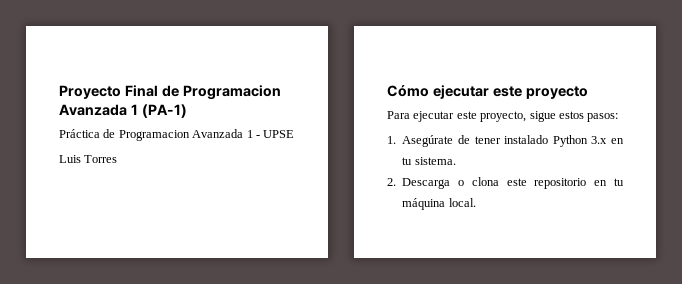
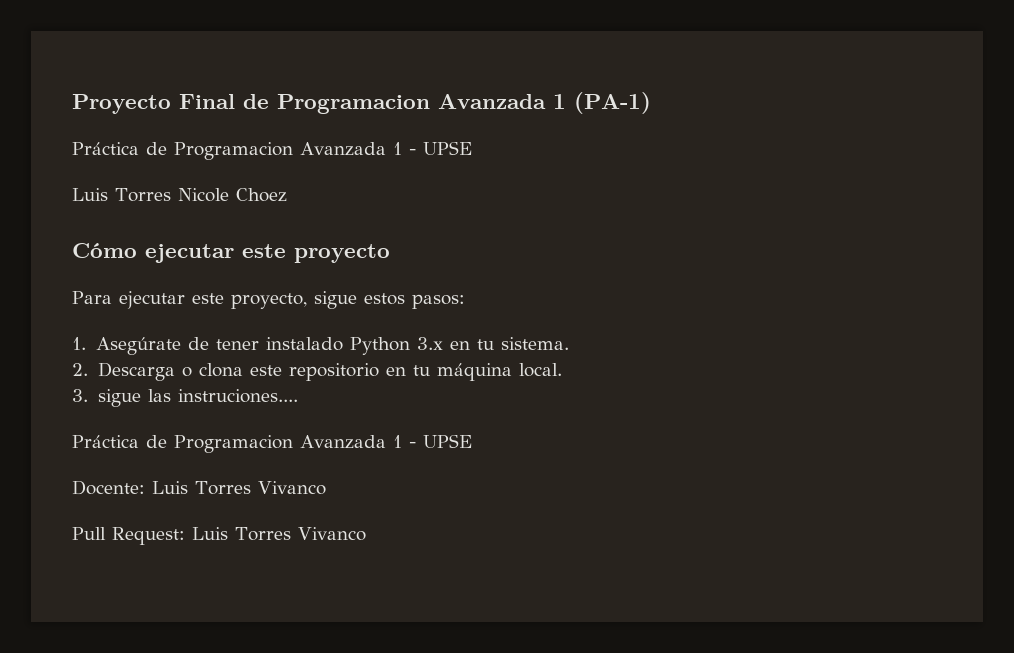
(118, 159) none -> [177,188,287,202] Nicole Choez
(476, 202) none -> [72,389,298,407] [72,434,472,453] [72,480,326,495] [72,527,366,545] // 3. sigue las instruciones.... // Práctica de Programacion Avanzada 1 - UPSE // Docente: Luis Torres Vivanco // Pull Request: Luis Torres Vivanco

